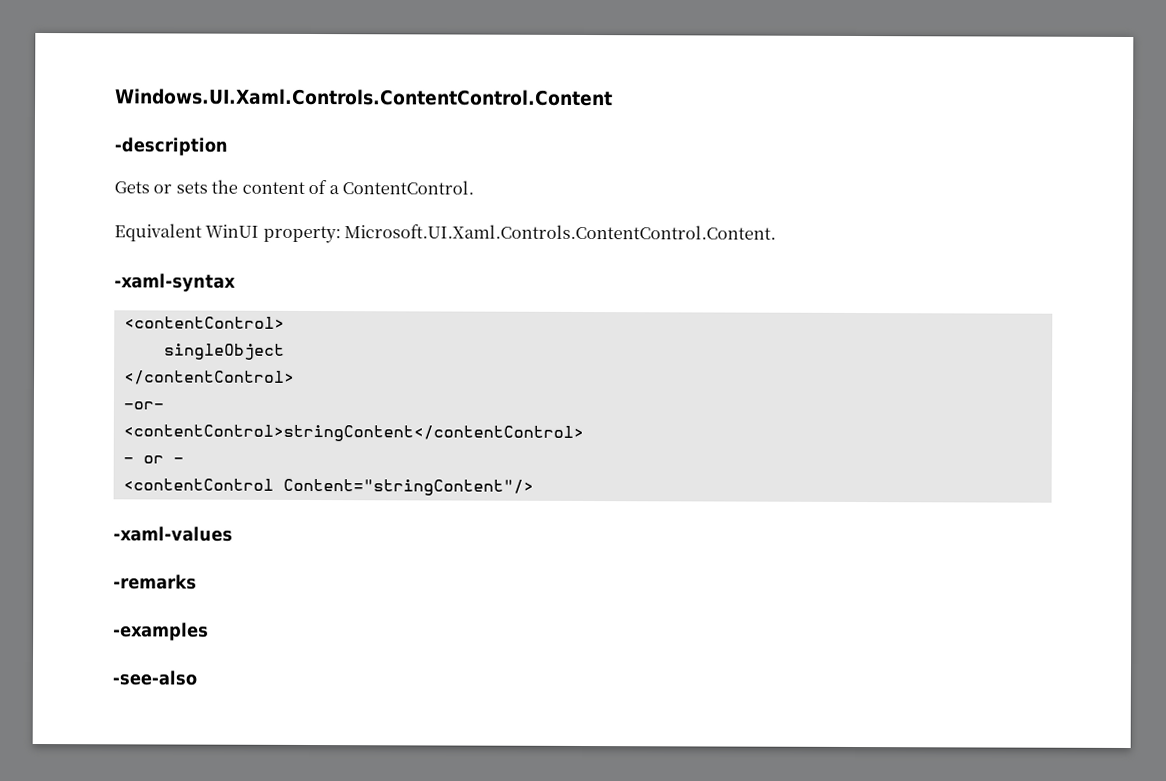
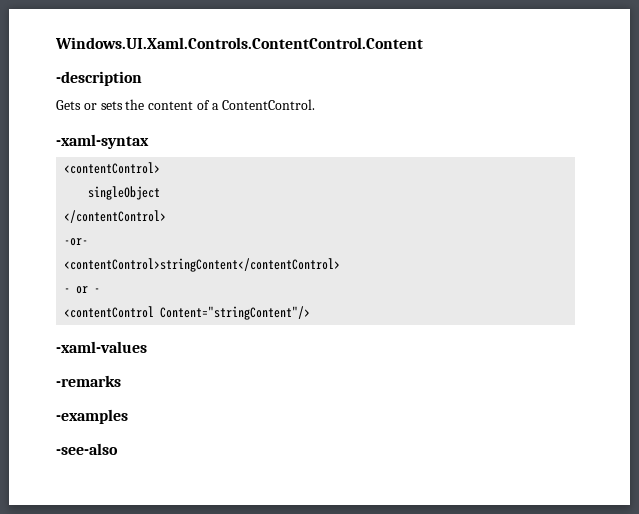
[114,223,777,244] // Equivalent WinUI property: Microsoft.UI.Xaml.Controls.ContentControl.Content. -> (316, 104) none

